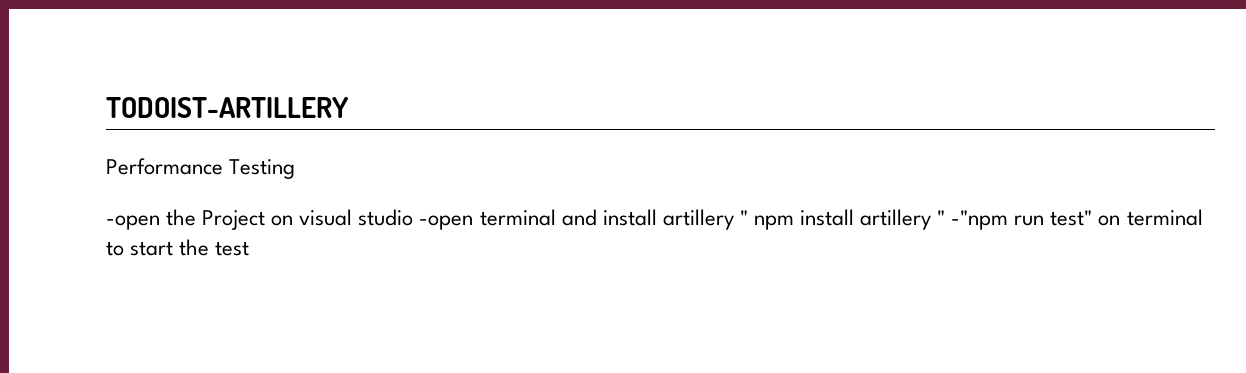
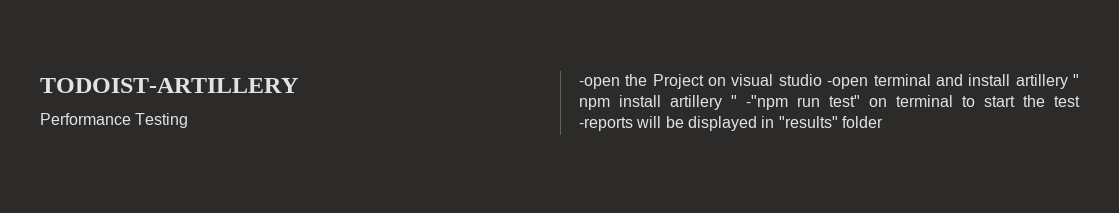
(250, 248) none -> [579,116,883,131] -reports will be displayed in "results" folder

